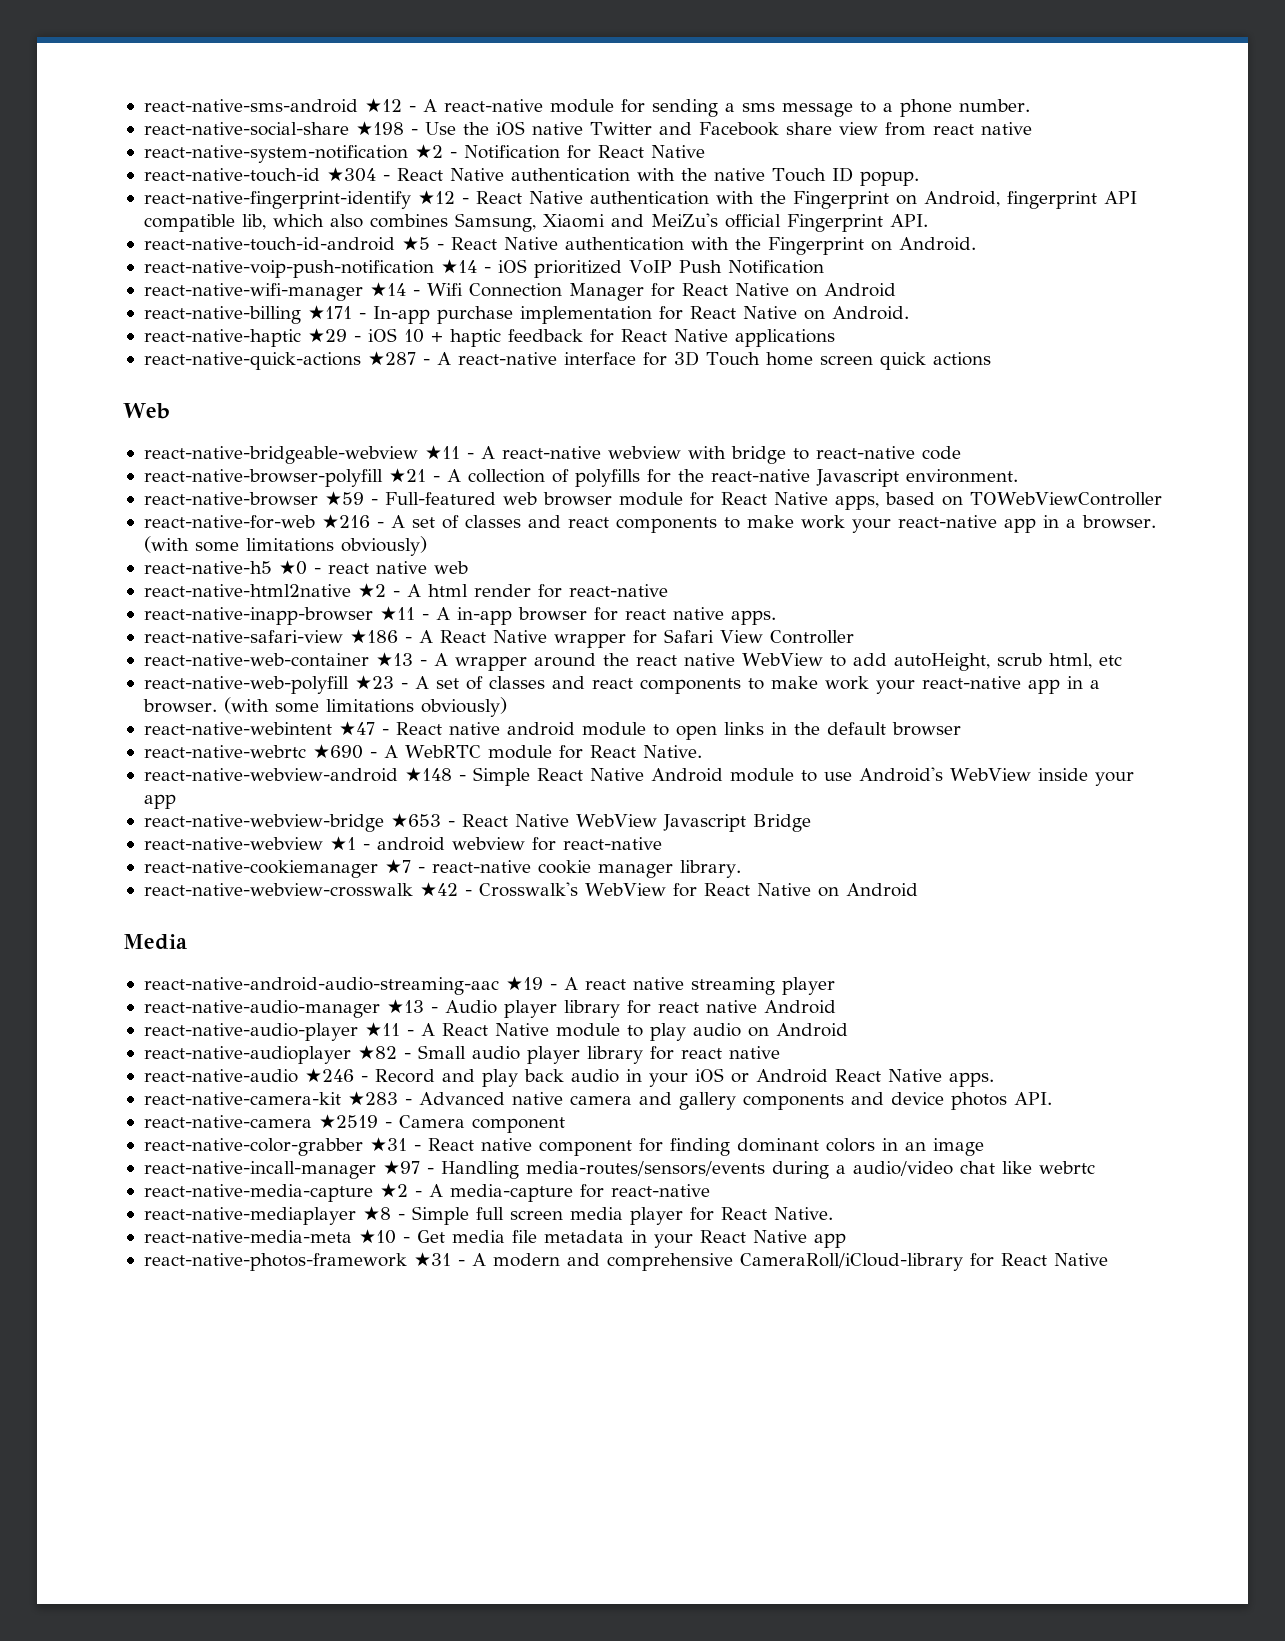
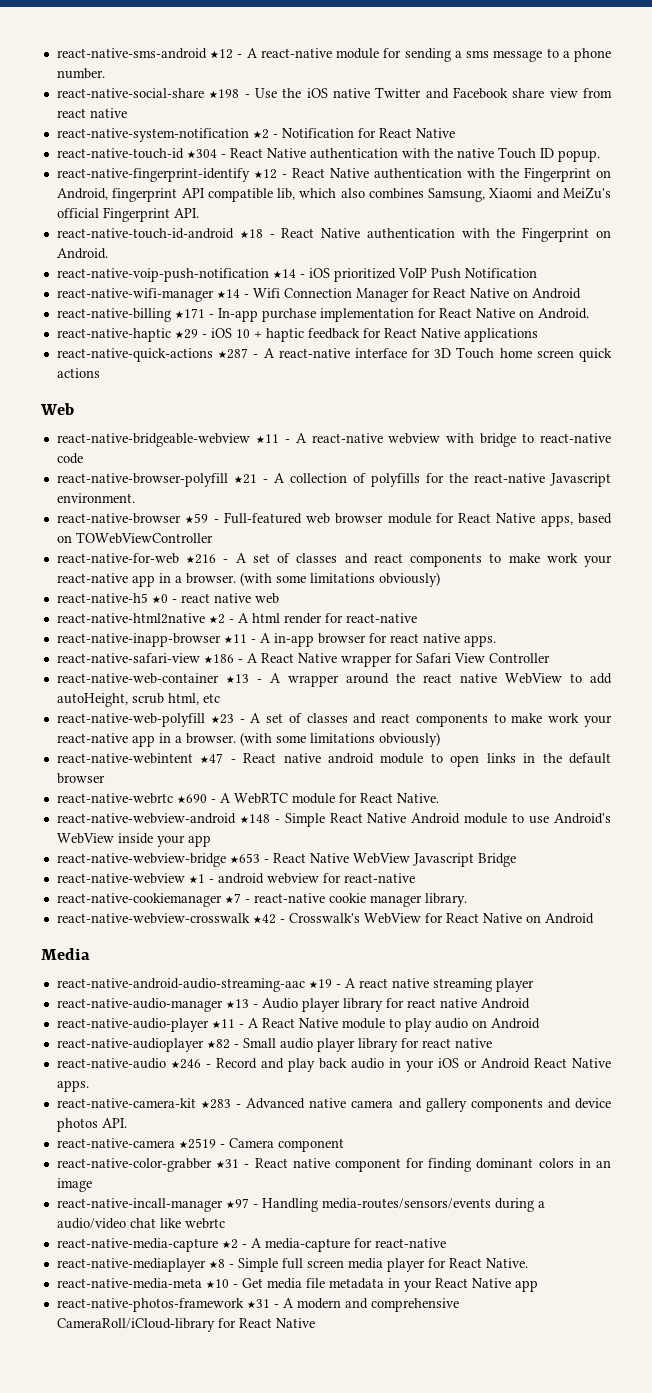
[401,236,430,251] ★5 -> [239,229,263,239] ★18

